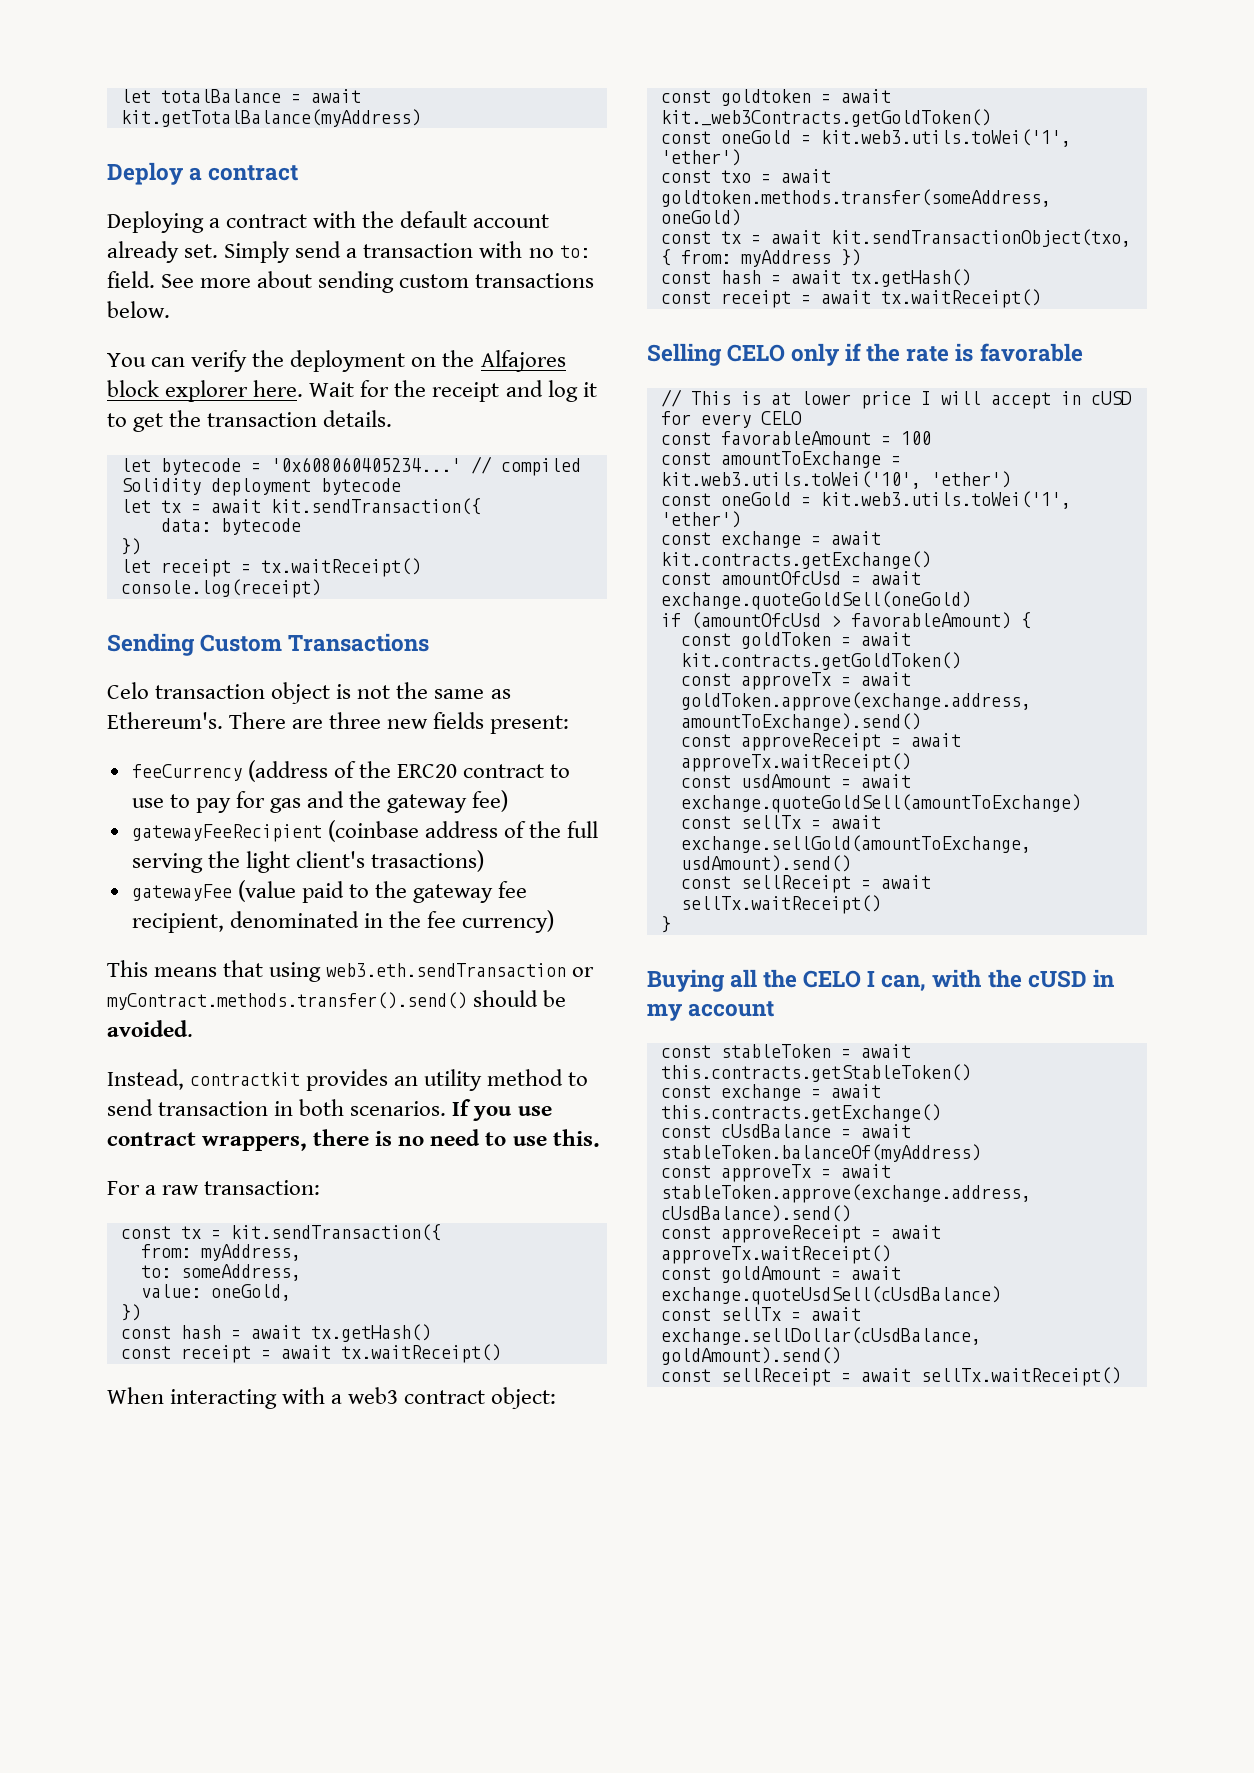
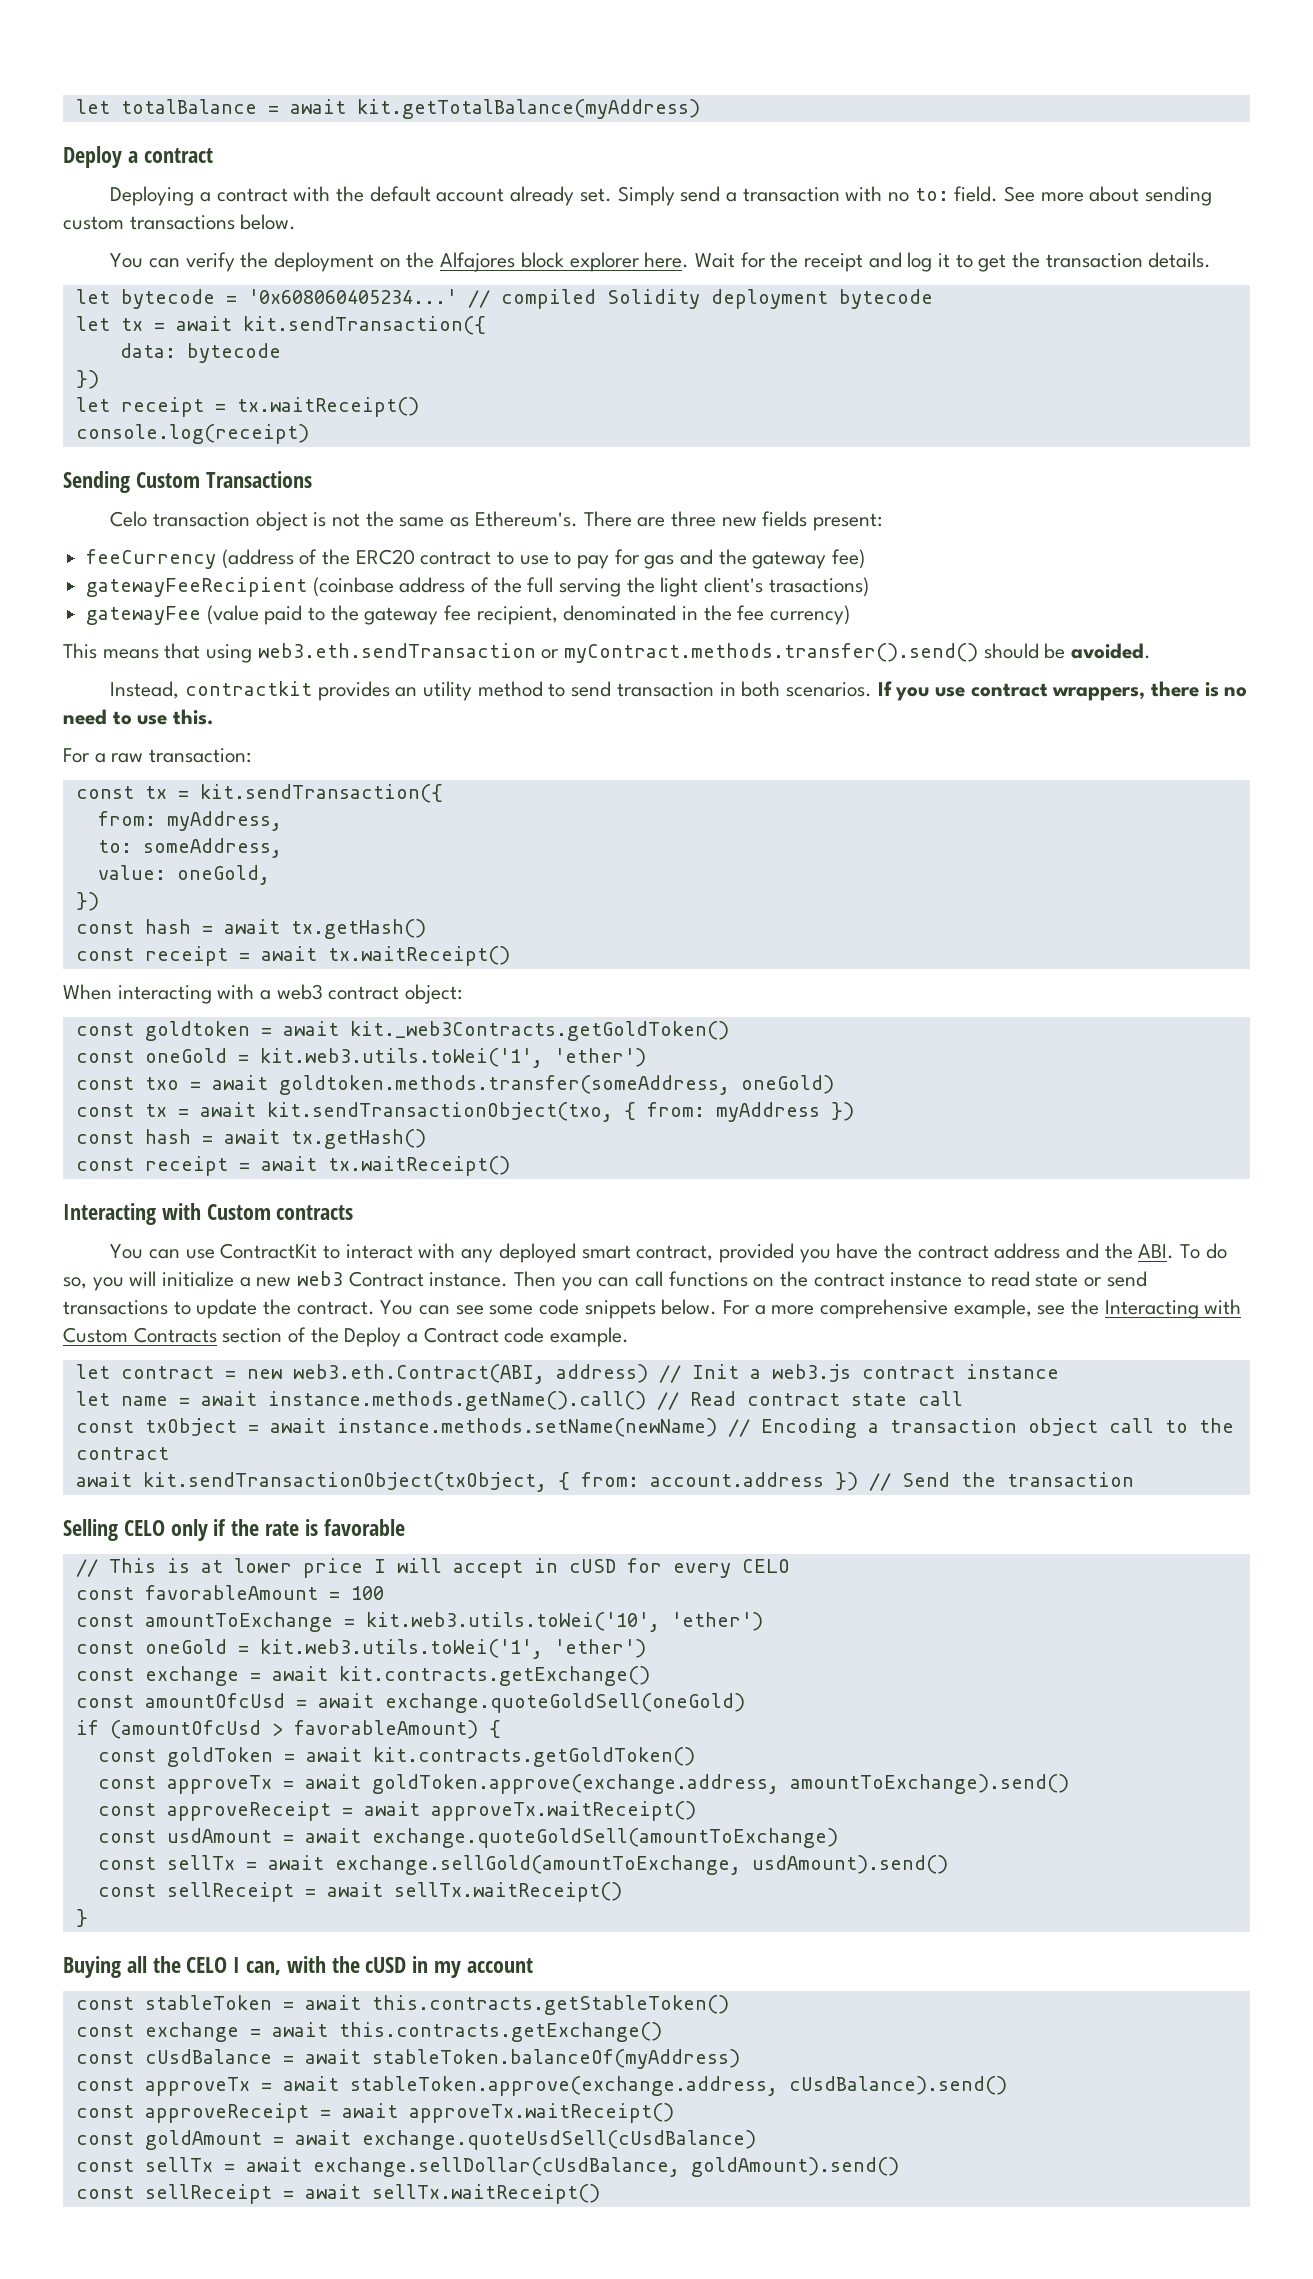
(1041, 298) none -> [63,1203,354,1225] [110,1243,1227,1263] [63,1271,1147,1291] [63,1299,1242,1319] [63,1327,630,1347] [75,1364,1059,1384] [75,1391,963,1411] [75,1418,1234,1438] [75,1447,169,1460] [75,1472,1134,1492] // Interacting with Custom contracts // You can use ContractKit to interact with any deployed smart contract, provided you have the contract address and the ABI. To do so, you will initialize a new web3 Contract instance. Then you can call functions on the contract instance to read state or send transactions to update the contract. You can see some code snippets below. For a more comprehensive example, see the Interacting with Custom Contracts section of the Deploy a Contract code example. // let contract = new web3.eth.Contract(ABI, address) // Init a web3.js contract instance // let name = await instance.methods.getName().call() // Read contract state call // const txObject = await instance.methods.setName(newName) // Encoding a transaction object call to the contract // await kit.sendTransactionObject(txObject, { from: account.address }) // Send the transaction

